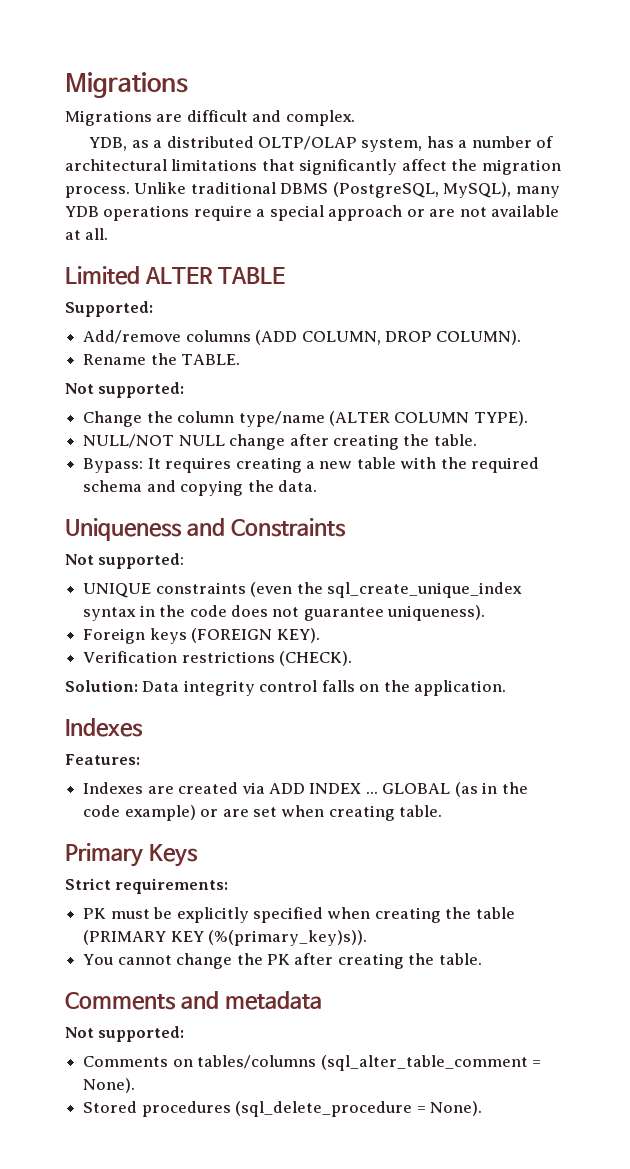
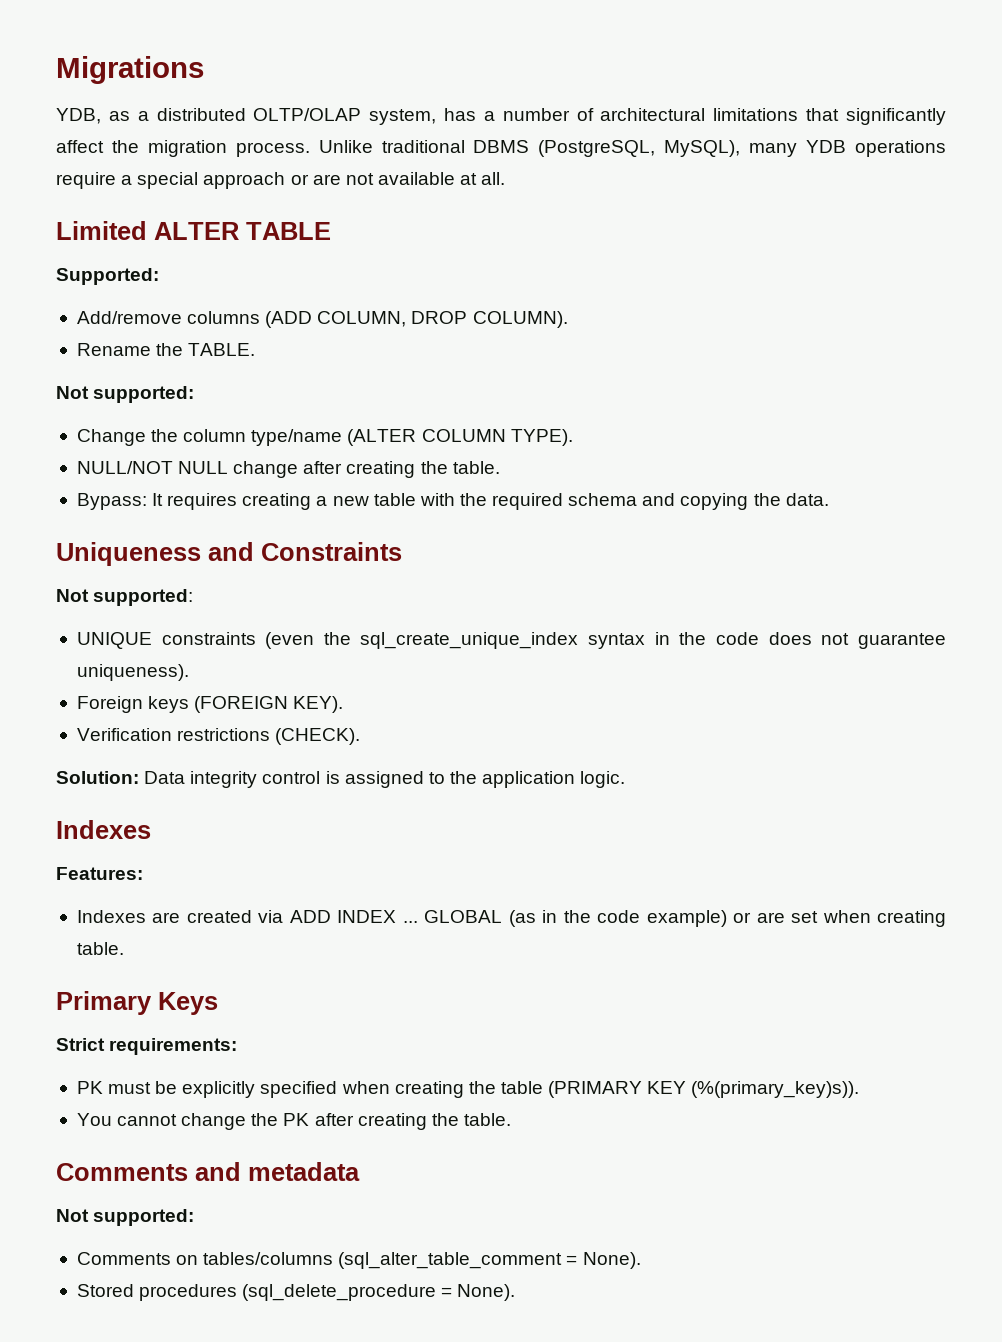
[65,72,188,98] [65,110,355,126] Migrations // Migrations are difficult and complex. -> [56,56,204,84] Migrations
[321,680,507,696] falls on the application. -> [325,771,626,788] is assigned to the application logic.

